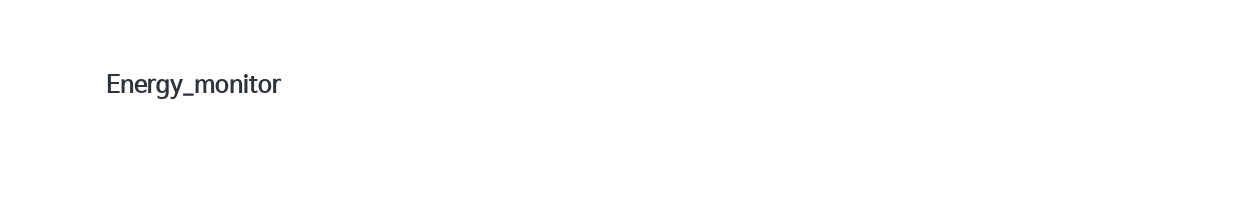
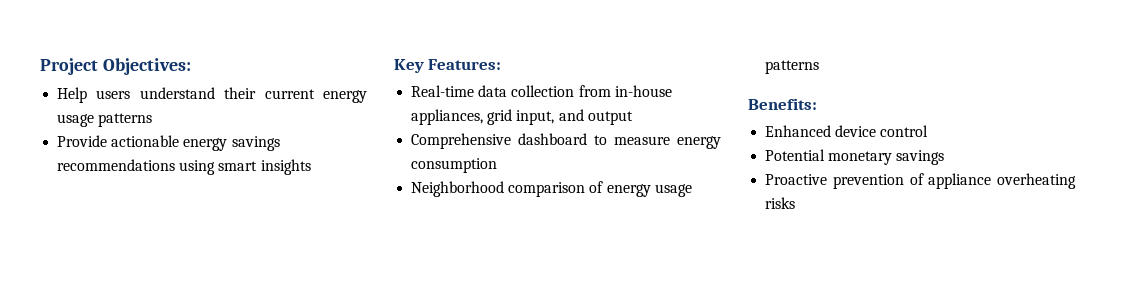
[106,74,282,100] Energy_monitor -> [40,58,191,75] [57,87,367,103] [57,113,153,127] [57,135,280,151] [57,159,311,175] [394,59,502,73] [411,85,672,97] [411,109,633,125] [411,133,721,149] [411,158,498,173] [411,181,692,197] [765,60,820,74] [748,98,817,110] [765,125,929,137] [765,149,945,165] [765,173,1076,189] [765,197,796,209] Project Objectives: // Help users understand their current energy usage patterns // Provide actionable energy savings recommendations using smart insights // Key Features: // Real-time data collection from in-house appliances, grid input, and output // Comprehensive dashboard to measure energy consumption // Neighborhood comparison of energy usage patterns // Benefits: // Enhanced device control // Potential monetary savings // Proactive prevention of appliance overheating risks

